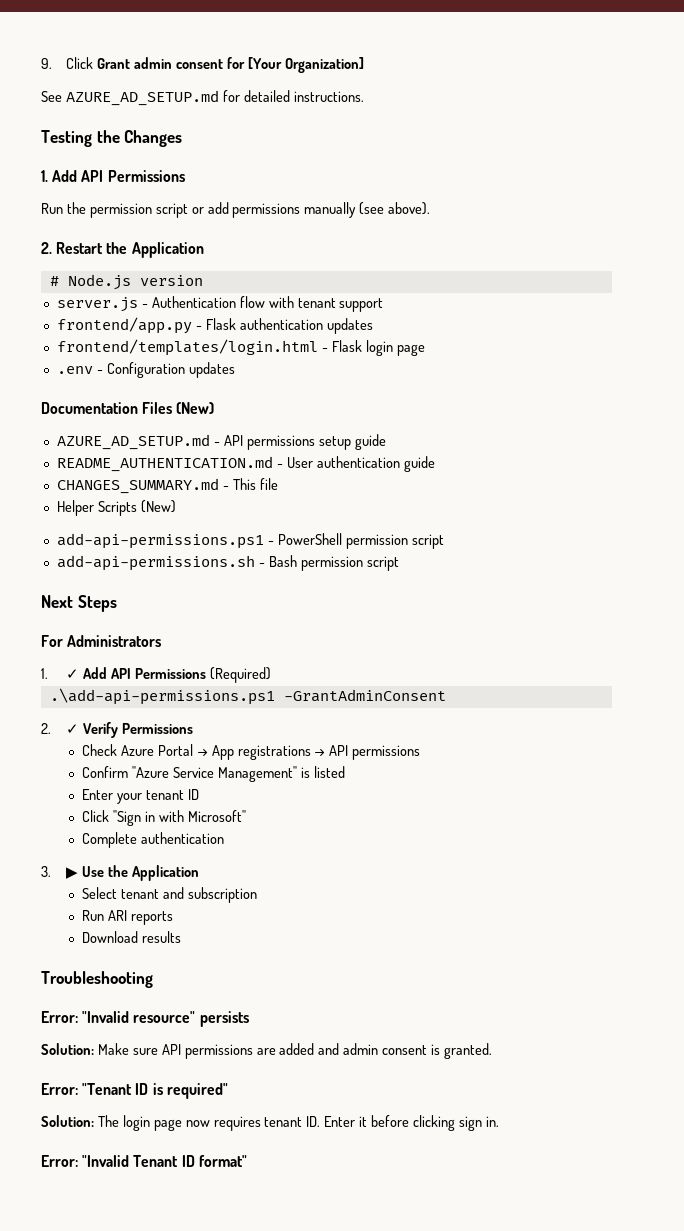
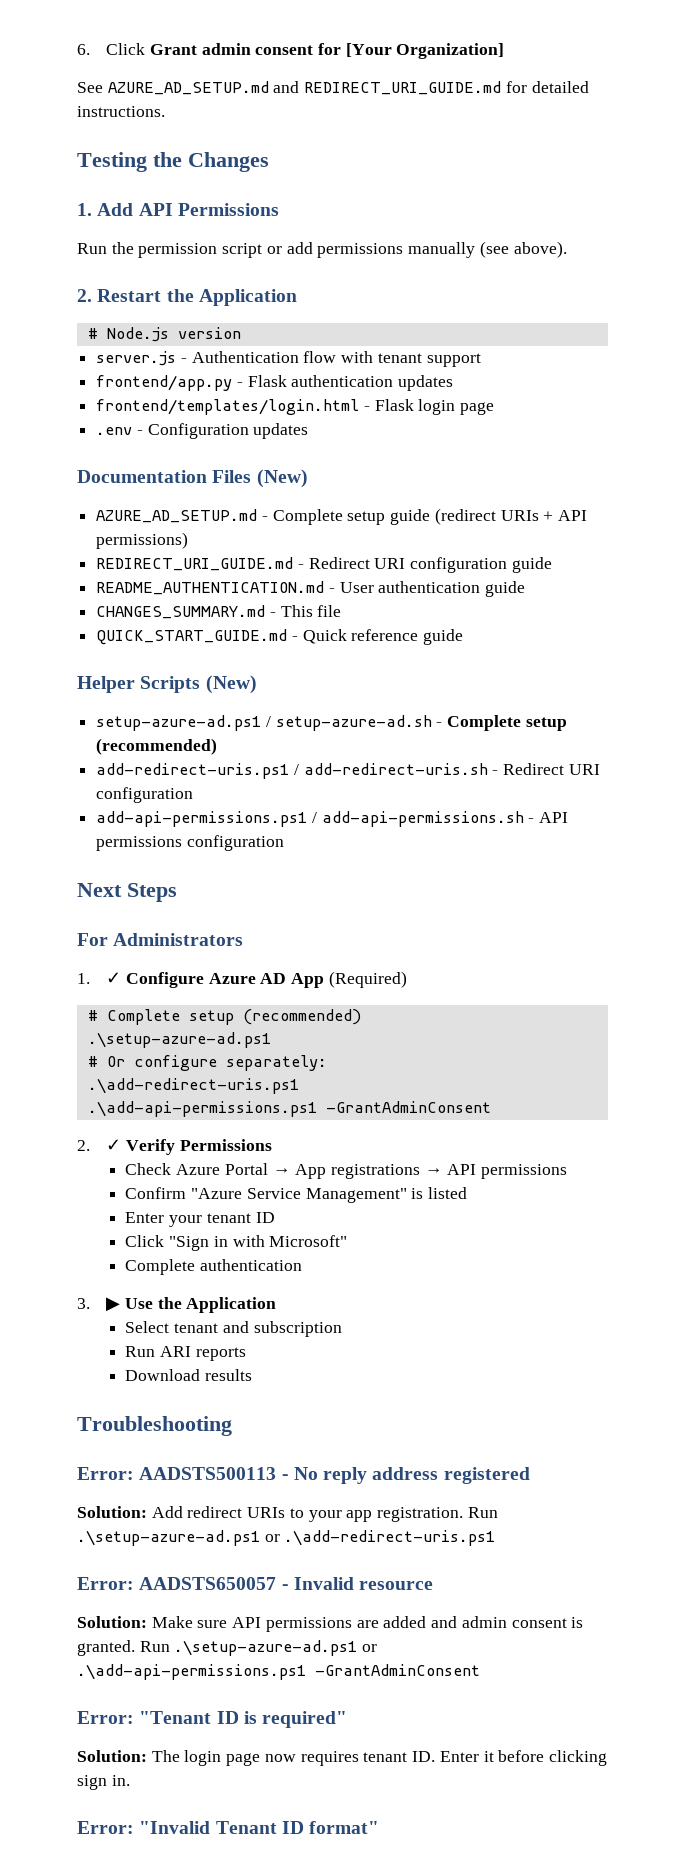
[41,58,52,69] 9. -> [77,44,90,55] 6.
(219, 98) none -> [273,81,502,95] and REDIRECT_URI_GUIDE.md
[223,435,351,450] API permissions setup -> [272,508,588,525] [96,532,189,549] [96,557,508,573] Complete setup guide (redirect URIs + API permissions) // REDIRECT_URI_GUIDE.md - Redirect URI configuration
[56,500,176,516] [56,533,444,549] [56,555,399,571] Helper Scripts (New) // add-api-permissions.ps1 - PowerShell permission script // add-api-permissions.sh - Bash permission script -> [96,629,464,645] [77,675,257,694] [96,715,567,731] [96,738,218,755] [96,763,600,779] [96,787,194,803] [96,811,569,827] [96,835,284,851] QUICK_START_GUIDE.md - Quick reference guide // Helper Scripts (New) // setup-azure-ad.ps1 / setup-azure-ad.sh - Complete setup (recommended) // add-redirect-uris.ps1 / add-redirect-uris.sh - Redirect URI configuration // add-api-permissions.ps1 / add-api-permissions.sh - API permissions configuration
[82,667,271,683] Add API Permissions (Required) -> [125,971,407,988] [87,1009,361,1025] [87,1032,271,1048] [87,1055,327,1071] [87,1078,299,1094] Configure Azure AD App (Required) // # Complete setup (recommended) // .\setup-azure-ad.ps1 // # Or configure separately: // .\add-redirect-uris.ps1
[82,1011,249,1027] "Invalid resource" persists -> [139,1467,530,1484] [77,1506,498,1522] [77,1530,496,1546] [77,1577,434,1590] AADSTS500113 - No reply address registered // Solution: Add redirect URIs to your app registration. Run .\setup-azure-ad.ps1 or .\add-redirect-uris.ps1 // Error: AADSTS650057 - Invalid resource
(493, 1051) none -> [139,1640,378,1656] [77,1664,480,1680] Run .\setup-azure-ad.ps1 or .\add-api-permissions.ps1 -GrantAdminConsent

